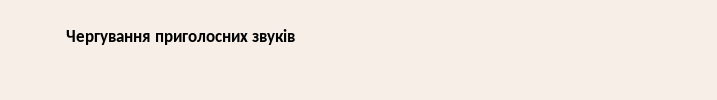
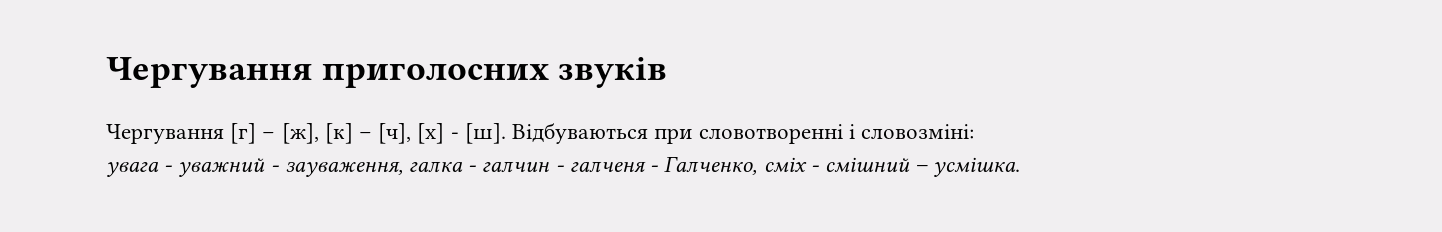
(296, 37) none -> [106,122,974,144] [106,156,1021,177] // Чергування [г] – [ж], [к] – [ч], [х] - [ш]. Вiдбуваються при словотвореннi i словозмiнi: // увага - уважний - зауваження, галка - галчин - галченя - Галченко, смiх - смiшний – усмiшка.

